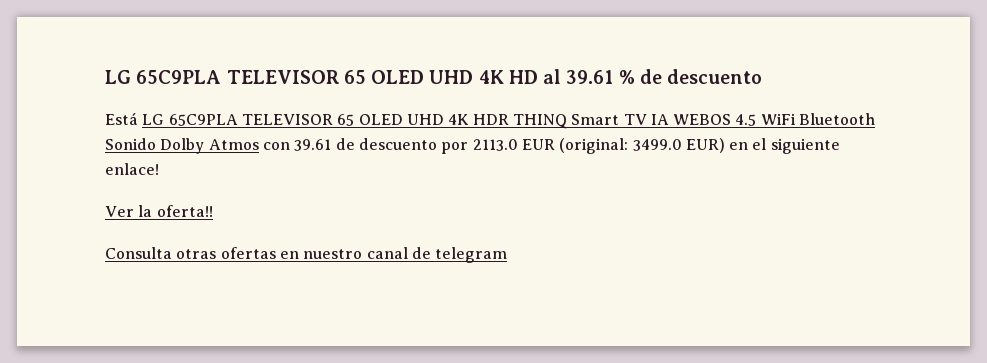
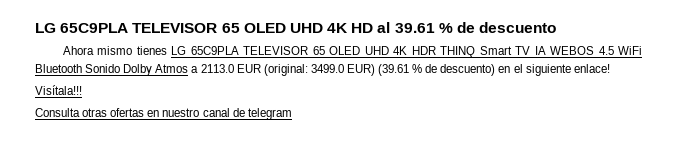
[105,112,138,125] Está -> [62,46,167,55] Ahora mismo tienes
[262,138,469,154] con 39.61 de descuento por -> [191,66,199,73] a
(725, 145) none -> [378,64,496,76] (39.61 % de descuento)
[105,205,213,217] Ver la oferta!! -> [35,85,82,95] Visítala!!!

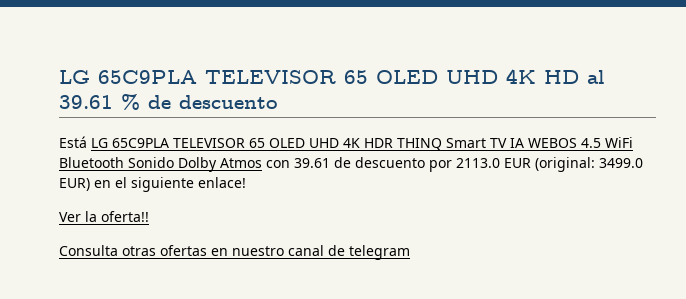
[62,46,167,55] Ahora mismo tienes -> [59,136,87,148] Está
[191,66,199,73] a -> [266,157,452,172] con 39.61 de descuento por
[378,64,496,76] (39.61 % de descuento) -> (90, 184) none
[35,85,82,95] Visítala!!! -> [59,211,149,222] Ver la oferta!!

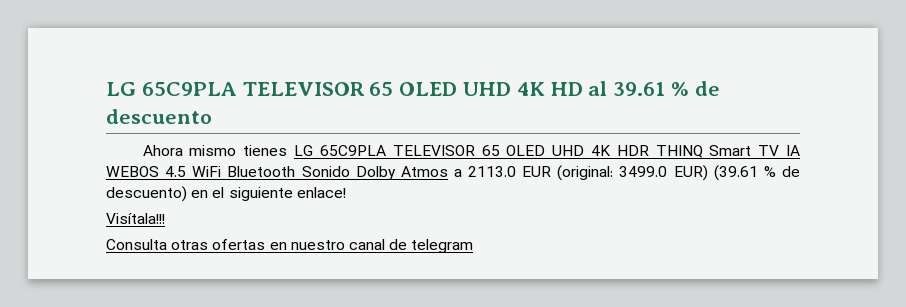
[59,136,87,148] Está -> [142,145,288,156] Ahora mismo tienes
[266,157,452,172] con 39.61 de descuento por -> [453,169,462,177] a
(90, 184) none -> [713,165,800,181] [106,186,187,202] (39.61 % de descuento)
[59,211,149,222] Ver la oferta!! -> [106,213,165,224] Visítala!!!

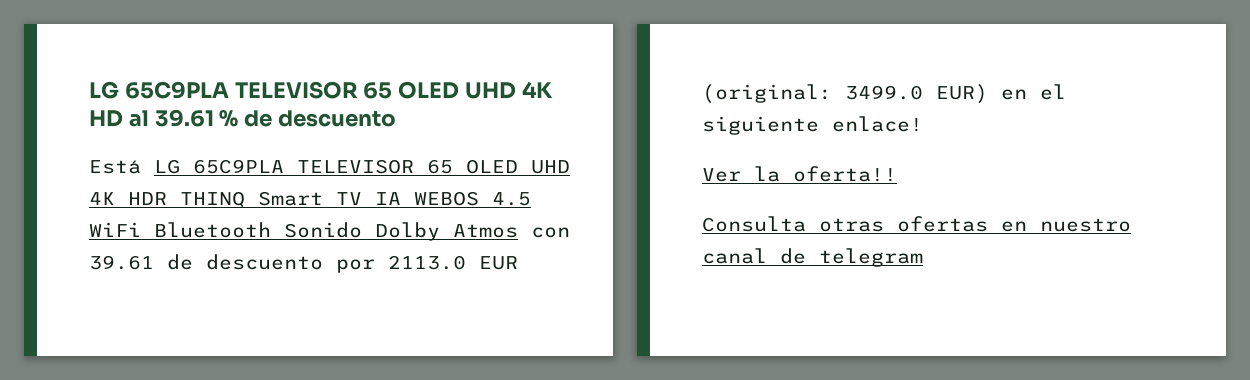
[142,145,288,156] Ahora mismo tienes -> [89,160,141,174] Está
[453,169,462,177] a -> [531,227,570,238] [89,254,375,273] con 39.61 de descuento por
[713,165,800,181] [106,186,187,202] (39.61 % de descuento) -> (988, 94) none
[106,213,165,224] Visítala!!! -> [702,166,897,182] Ver la oferta!!

